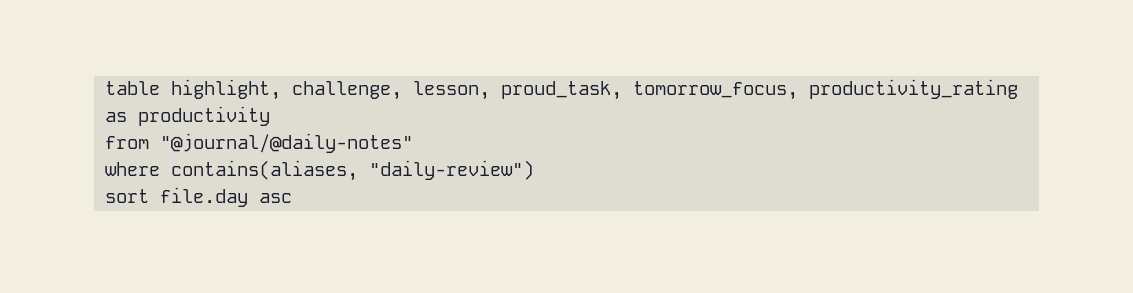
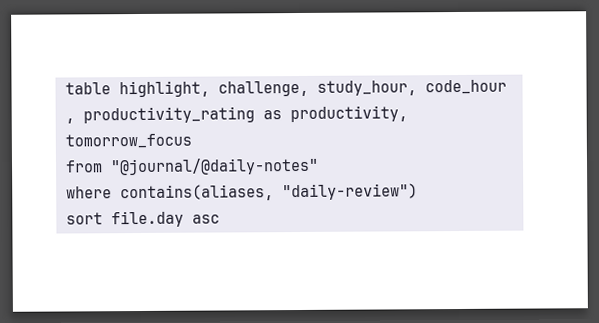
[413,79,1019,100] [105,106,271,126] lesson, proud_task, tomorrow_focus, productivity_rating as productivity -> [317,79,508,96] [65,105,409,124] [65,133,193,149] study_hour, code_hour , productivity_rating as productivity, tomorrow_focus

